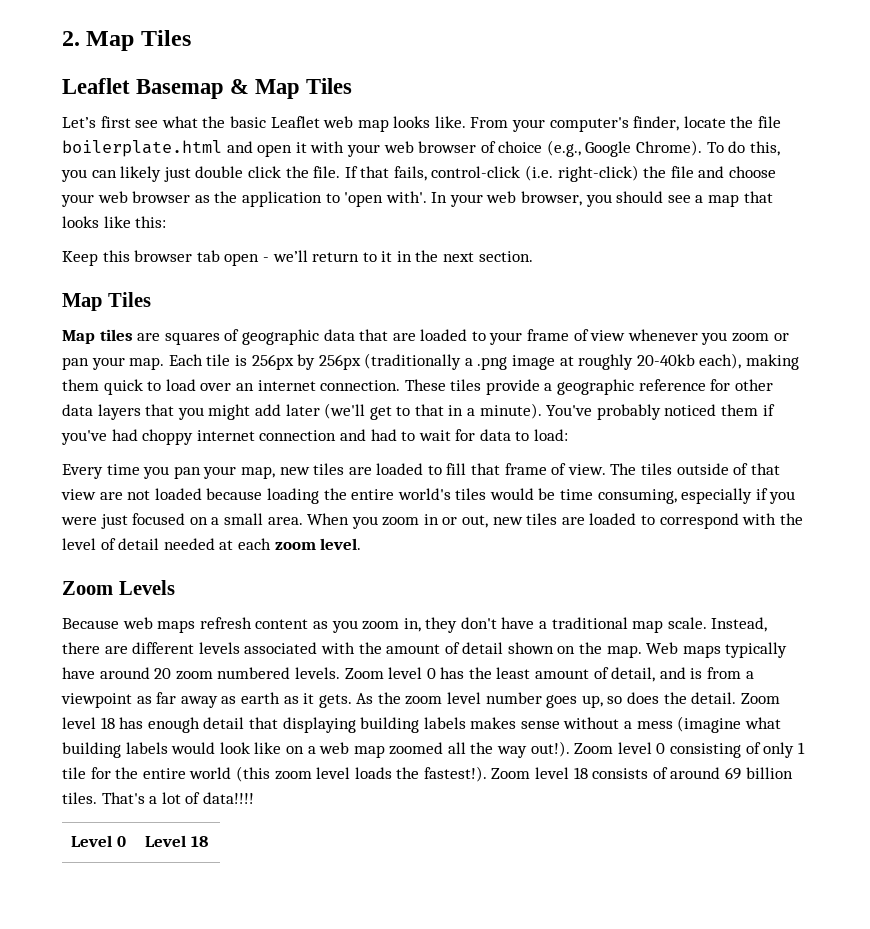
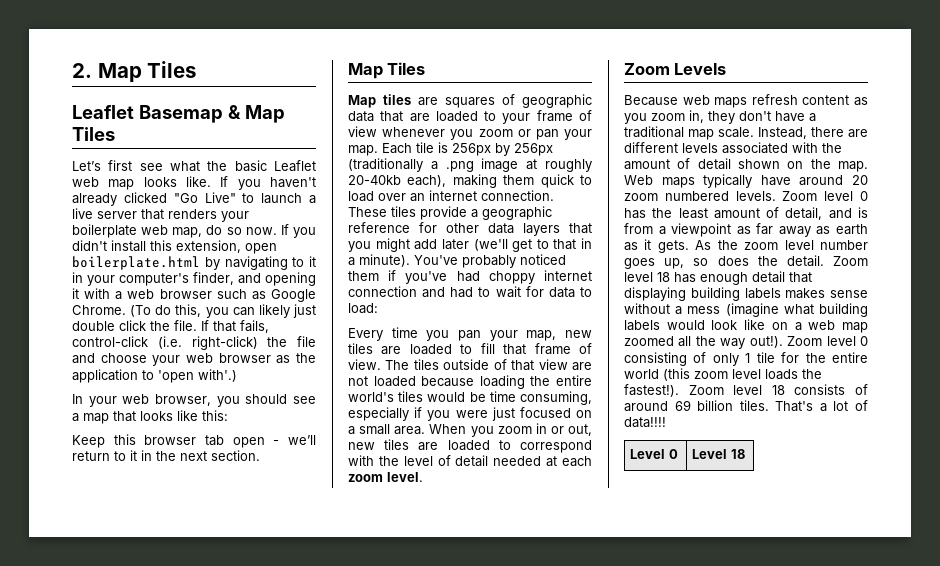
[470,116,782,132] [62,140,293,157] From your computer's finder, locate the file boilerplate.html and open -> [220,176,316,190] [72,192,316,206] [72,208,249,222] [72,224,316,238] [72,240,277,254] [72,256,316,270] [72,272,316,286] If you haven't already clicked "Go Live" to launch a live server that renders your boilerplate web map, do so now. If you didn't install this extension, open boilerplate.html by navigating to it in your computer's finder, and opening
[346,140,724,157] your web browser of choice (e.g., Google Chrome). To -> [115,289,316,302] [72,305,152,317] a web browser such as Google Chrome. (To
[385,191,427,203] with'. -> [198,369,237,382] with'.) //

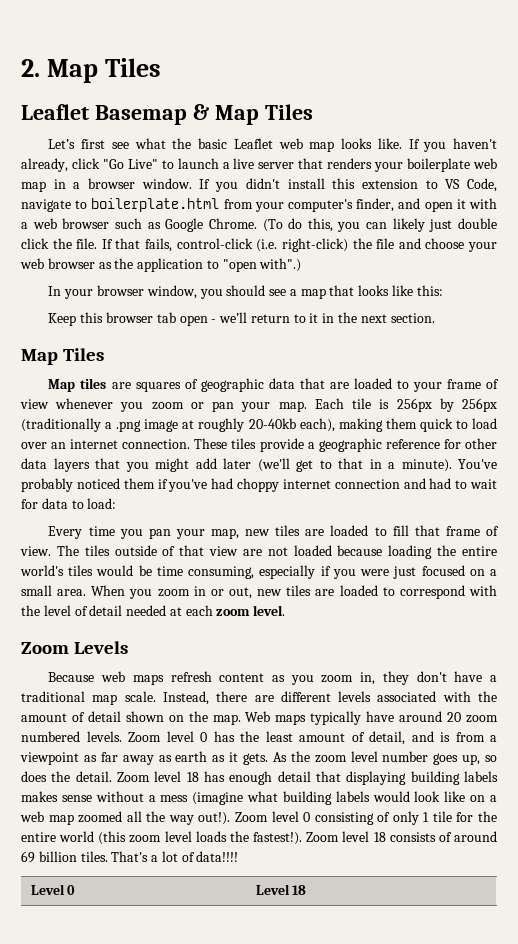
[72,192,167,206] already clicked -> [21,158,100,172] already, click
[172,225,277,238] map, do so now. -> [21,178,192,192] map in a browser window.
[176,240,277,254] [72,256,316,270] [72,272,83,283] extension, open boilerplate.html by navigating to it in -> [361,178,497,192] [21,198,253,212] extension to VS Code, navigate to boilerplate.html from
[265,272,316,286] opening -> [424,201,453,212] open
[158,369,237,383] 'open with'.) -> [222,258,302,272] "open with".)
[122,394,211,406] web browser, -> [96,285,197,299] browser window,

